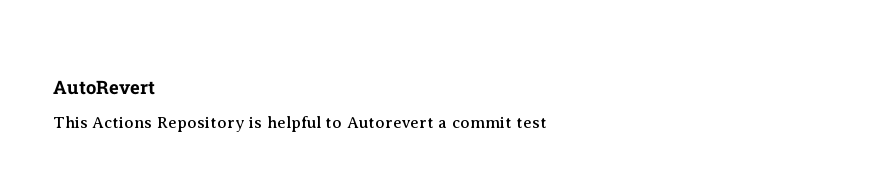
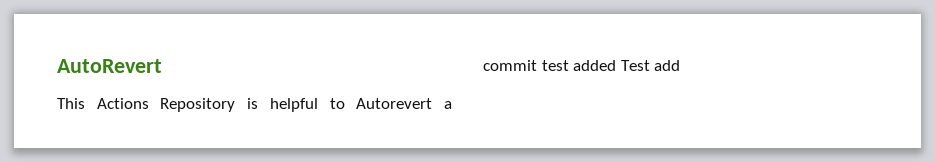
(548, 123) none -> [573,60,681,71] added Test add

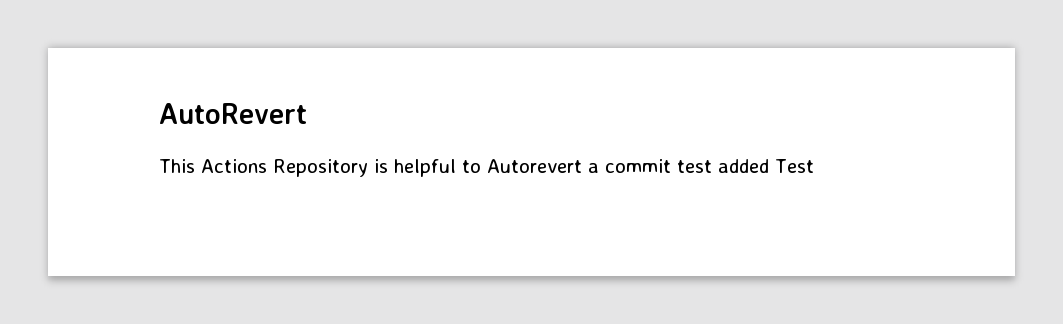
[654,60,681,71] add -> (814, 166) none

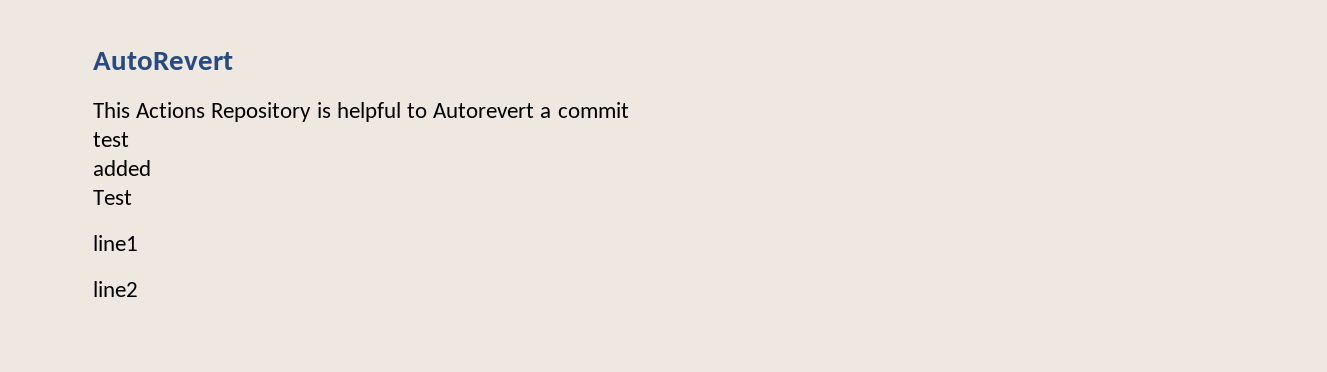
(671, 166) none -> (629, 110) //
(712, 166) none -> (129, 139) //
(769, 166) none -> (151, 168) //
(814, 166) none -> [93,235,138,251] [93,281,138,297] // line1 // line2

